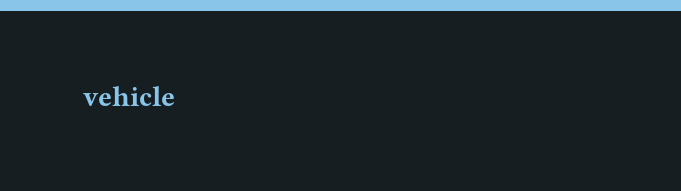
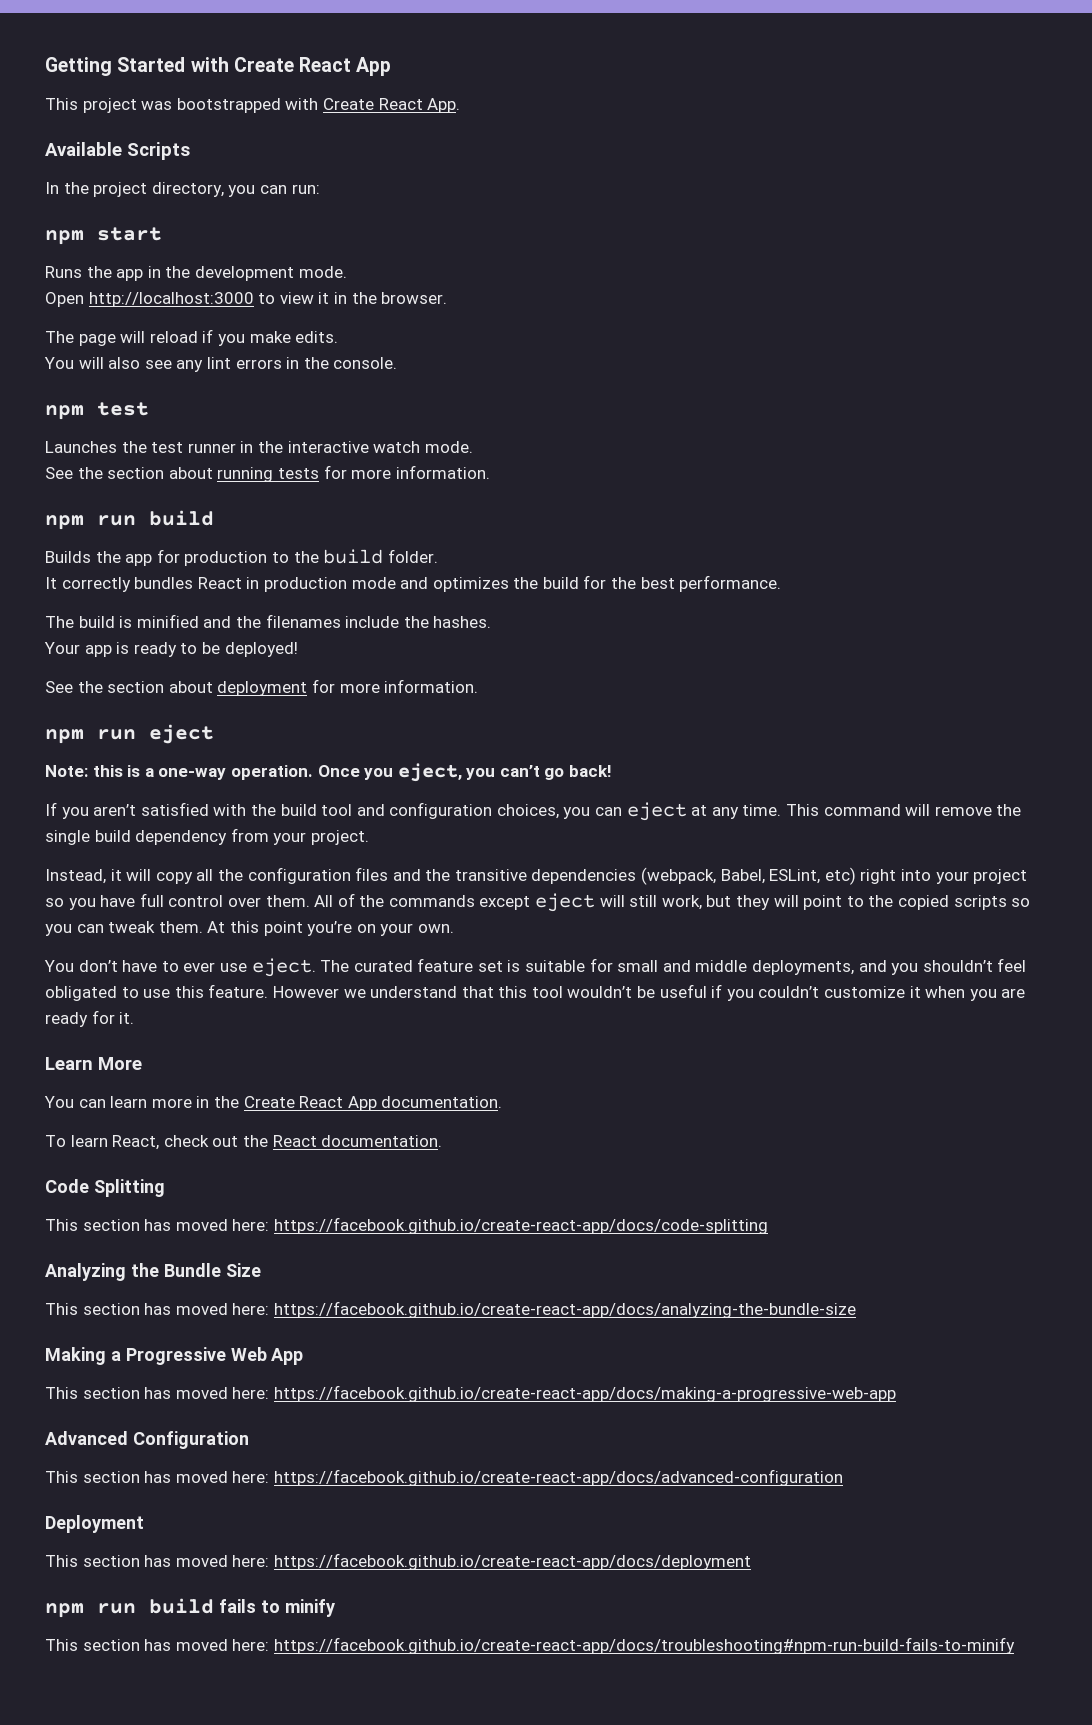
[83,86,175,106] vehicle -> [45,57,392,76] [45,98,461,113] [45,142,190,160] [45,182,320,197] [45,227,162,245] [45,266,347,281] [45,292,448,307] [45,329,339,346] [44,357,398,372] [45,402,149,420] [45,441,473,453] [45,465,490,482] [45,510,214,530] [45,549,438,566] [45,575,782,592] [45,614,492,628] [44,642,298,657] [45,679,479,696] [45,724,214,744] [45,763,613,782] [45,802,1022,821] [45,828,369,845] [45,867,1028,885] [45,893,1031,912] [45,921,454,936] [44,958,1027,977] [45,984,1026,1001] [45,1010,135,1027] [45,1057,142,1070] [44,1096,503,1111] [45,1135,443,1150] [45,1179,165,1197] [45,1217,768,1234] [45,1263,261,1281] [45,1301,856,1318] [45,1347,304,1365] [45,1385,896,1402] [45,1431,249,1449] [45,1469,843,1486] [45,1515,144,1533] [45,1553,751,1570] [45,1598,335,1618] [45,1637,1015,1654] Getting Started with Create React App // This project was bootstrapped with Create React App. // Available Scripts // In the project directory, you can run: // npm start // Runs the app in the development mode. // Open http://localhost:3000 to view it in the browser. // The page will reload if you make edits. // You will also see any lint errors in the console. // npm test // Launches the test runner in the interactive watch mode. // See the section about running tests for more information. // npm run build // Builds the app for production to the build folder. // It correctly bundles React in production mode and optimizes the build for the best performance. // The build is minified and the filenames include the hashes. // Your app is ready to be deployed! // See the section about deployment for more information. // npm run eject // Note: this is a one-way operation. Once you eject, you can’t go back! // If you aren’t satisfied with the build tool and configuration choices, you can eject at any time. This command will remove the single build dependency from your project. // Instead, it will copy all the configuration files and the transitive dependencies (webpack, Babel, ESLint, etc) right into your project so you have full control over them. All of the commands except eject will still work, but they will point to the copied scripts so you can tweak them. At this point you’re on your own. // You don’t have to ever use eject. The curated feature set is suitable for small and middle deployments, and you shouldn’t feel obligated to use this feature. However we understand that this tool wouldn’t be useful if you couldn’t customize it when you are ready for it. // Learn More // You can learn more in the Create React App documentation. // To learn React, check out the React documentation. // Code Splitting // This section has moved here: https://facebook.github.io/create-react-app/docs/code-splitting // Analyzing the Bundle Size // This section has moved here: https://facebook.github.io/create-react-app/docs/analyzing-the-bundle-size // Making a Progressive Web App // This section has moved here: https://facebook.github.io/create-react-app/docs/making-a-progressive-web-app // Advanced Configuration // This section has moved here: https://facebook.github.io/create-react-app/docs/advanced-configuration // Deployment // This section has moved here: https://facebook.github.io/create-react-app/docs/deployment // npm run build fails to minify // This section has moved here: https://facebook.github.io/create-react-app/docs/troubleshooting#npm-run-build-fails-to-minify

